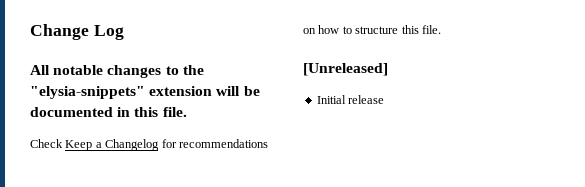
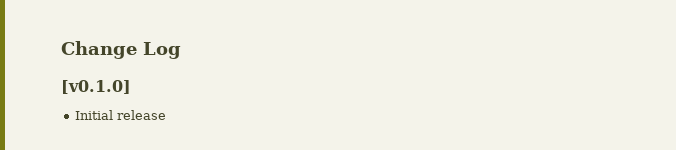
[30,65,204,78] [30,86,260,99] [30,107,187,117] [30,139,268,151] [303,25,441,34] [303,63,388,76] All notable changes to the "elysia-snippets" extension will be documented in this file. // Check Keep a Changelog for recommendations on how to structure this file. // [Unreleased] -> [61,80,131,94] [v0.1.0]

